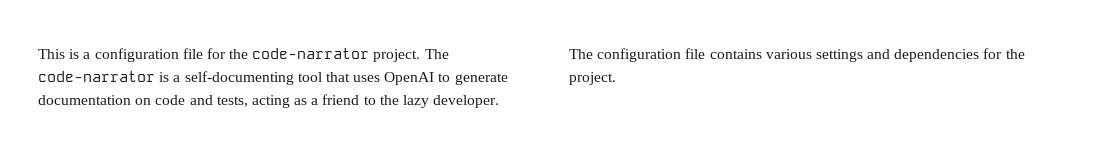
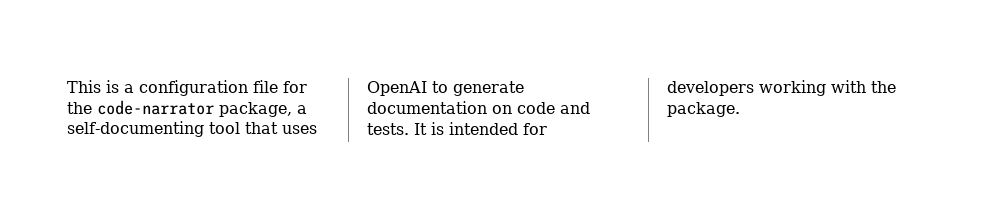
[373,49,449,62] [38,71,170,82] project. The code-narrator is -> [219,102,292,117] package,
[216,94,500,108] [569,48,1025,62] [569,72,616,85] tests, acting as a friend to the lazy developer. The configuration file contains various settings and dependencies for the project. -> [367,122,547,135] [667,80,896,96] [667,102,740,117] tests. It is intended for developers working with the package.

